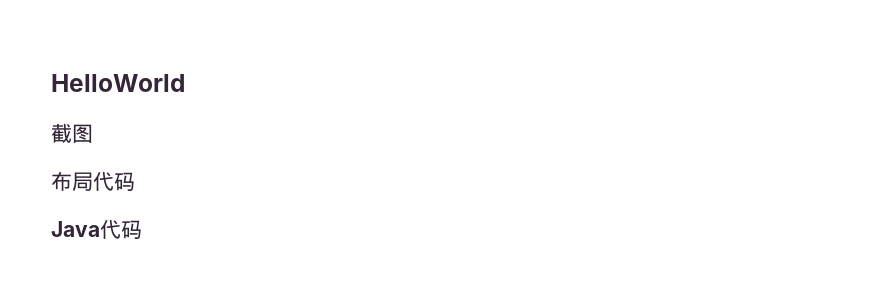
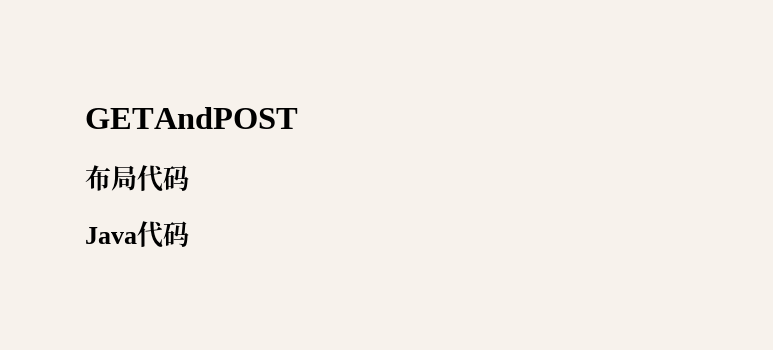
[51,74,185,92] [51,123,93,143] HelloWorld // 截图 -> [85,107,298,129] GETAndPOST

